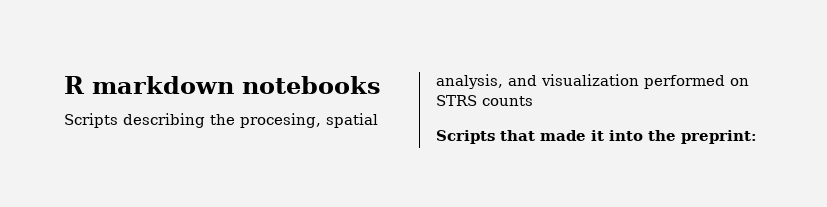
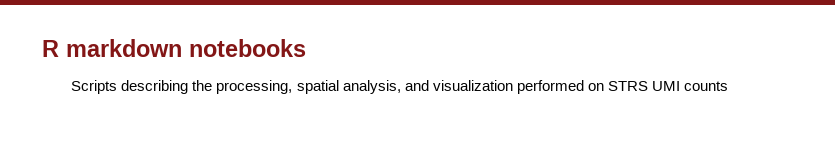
[240,113,321,128] procesing, -> [216,80,293,94] processing,
(477, 100) none -> [651,81,680,91] UMI
[436,130,757,144] // Scripts that made it into the preprint: -> (728, 86) none

